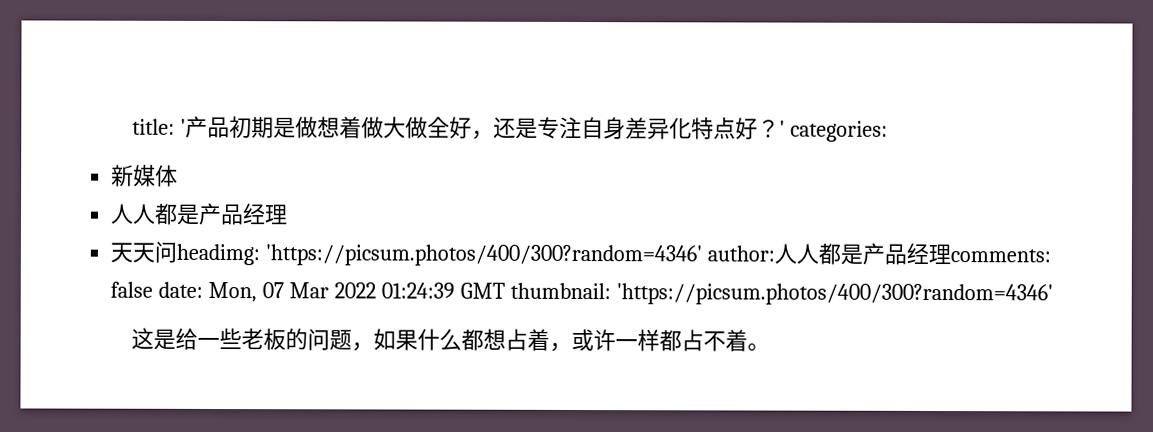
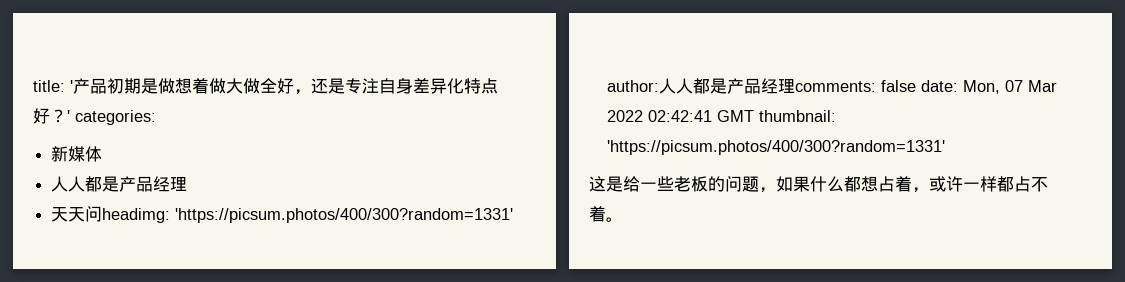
[265,244,703,267] 'https://picsum.photos/400/300?random=4346' -> [175,208,514,223] 'https://picsum.photos/400/300?random=1331'
[380,282,455,299] 01:24:39 -> [648,110,713,122] 02:42:41
[615,283,1053,306] 'https://picsum.photos/400/300?random=4346' -> [607,140,946,155] 'https://picsum.photos/400/300?random=1331'

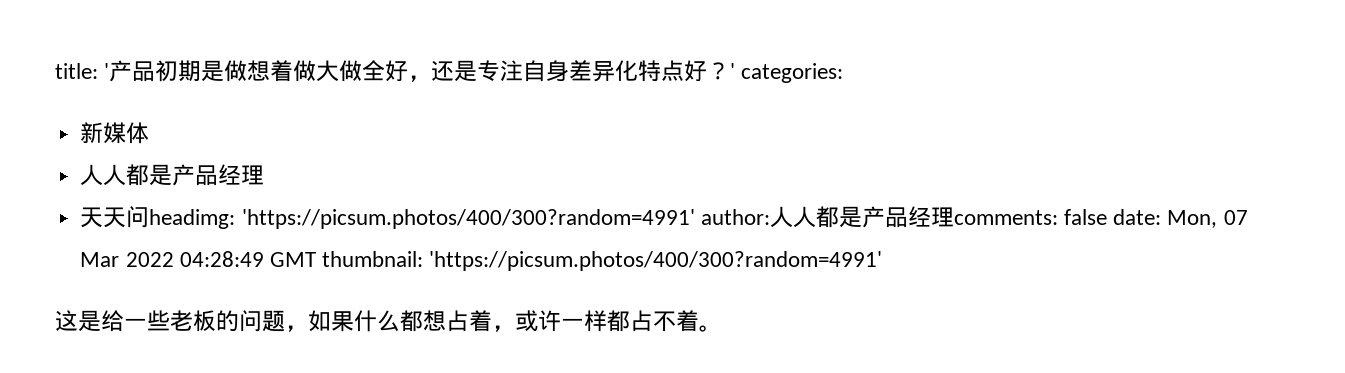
[175,208,514,223] 'https://picsum.photos/400/300?random=1331' -> [241,209,695,229] 'https://picsum.photos/400/300?random=4991'
[648,110,713,122] 02:42:41 -> [179,251,264,267] 04:28:49
[607,140,946,155] 'https://picsum.photos/400/300?random=1331' -> [429,251,883,271] 'https://picsum.photos/400/300?random=4991'

